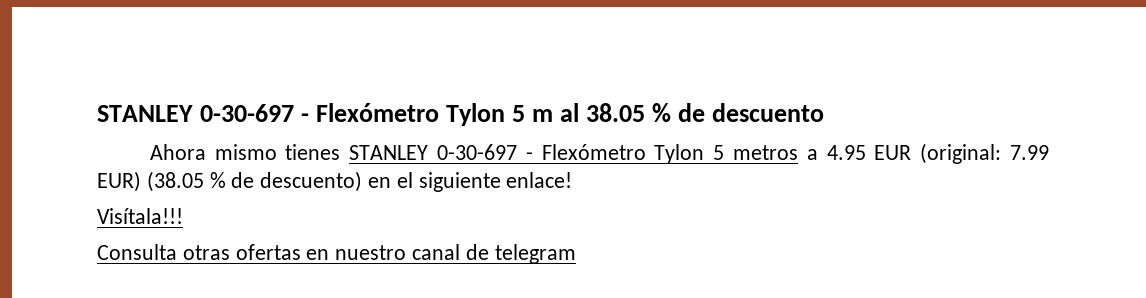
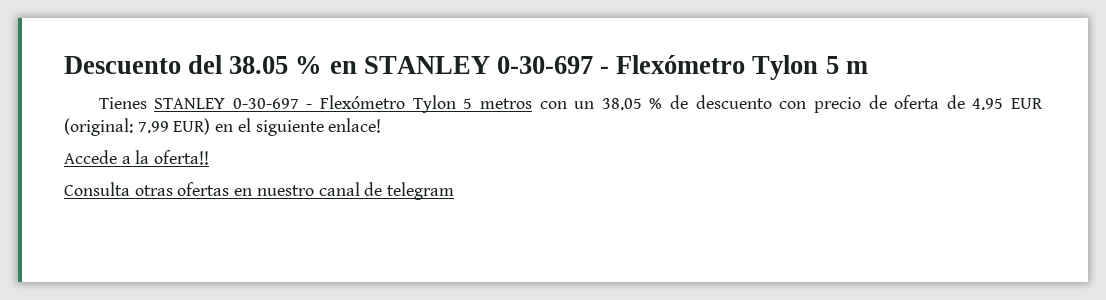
(97, 113) none -> [64,55,357,74] Descuento del 38.05 % en
[560,103,825,122] [149,144,341,160] al 38.05 % de descuento // Ahora mismo tienes -> [98,97,147,109] // Tienes
[806,149,818,160] a -> [539,95,965,113] con un 38.05 % de descuento con precio de oferta de
[146,171,363,192] (38.05 % de descuento) -> (211, 126) none
[97,208,183,224] Visítala!!! -> [64,150,210,165] Accede a la oferta!!

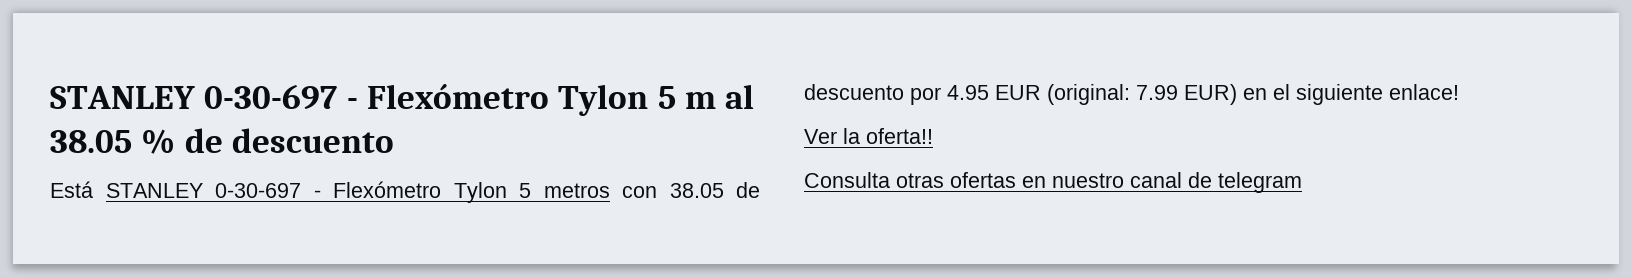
[64,55,357,74] Descuento del 38.05 % en -> (50, 97) none
[98,97,147,109] // Tienes -> [725,84,755,109] [50,128,394,154] [50,181,93,198] al 38.05 % de descuento // Está
[574,95,965,113] un 38.05 % de descuento con precio de oferta de -> [669,182,760,198] [804,84,941,105] 38.05 de descuento por
[64,150,131,164] Accede a -> [804,129,837,144] Ver

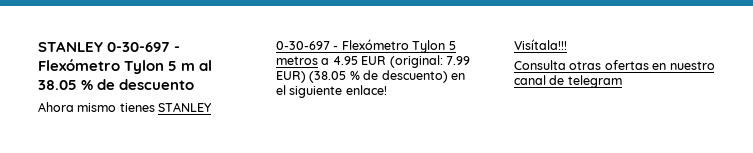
[50,181,93,198] Está -> [38,102,155,112] Ahora mismo tienes
[622,182,760,198] [804,84,941,105] con 38.05 de descuento por -> [321,58,330,65] a
(1237, 94) none -> [309,70,448,83] (38.05 % de descuento)
[804,128,933,144] Ver la oferta!! -> [514,39,567,50] Visítala!!!

